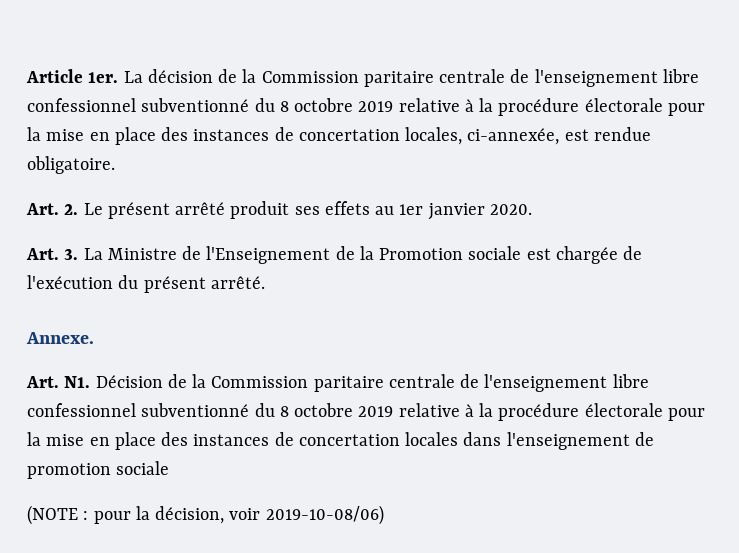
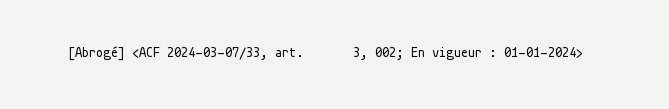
[26,69,699,87] [27,98,705,116] [27,127,651,145] [27,156,115,174] [26,201,532,220] [26,246,643,264] [27,275,265,293] [26,332,94,344] [26,374,649,392] [27,403,705,421] [27,432,654,450] [27,461,170,479] [27,505,384,525] Article 1er. La décision de la Commission paritaire centrale de l'enseignement libre confessionnel subventionné du 8 octobre 2019 relative à la procédure électorale pour la mise en place des instances de concertation locales, ci-annexée, est rendue obligatoire. // Art. 2. Le présent arrêté produit ses effets au 1er janvier 2020. // Art. 3. La Ministre de l'Enseignement de la Promotion sociale est chargée de l'exécution du présent arrêté. // Annexe. // Art. N1. Décision de la Commission paritaire centrale de l'enseignement libre confessionnel subventionné du 8 octobre 2019 relative à la procédure électorale pour la mise en place des instances de concertation locales dans l'enseignement de promotion sociale // (NOTE : pour la décision, voir 2019-10-08/06) -> [68,46,583,61] [Abrogé] <ACF 2024-03-07/33, art. 3, 002; En vigueur : 01-01-2024>

